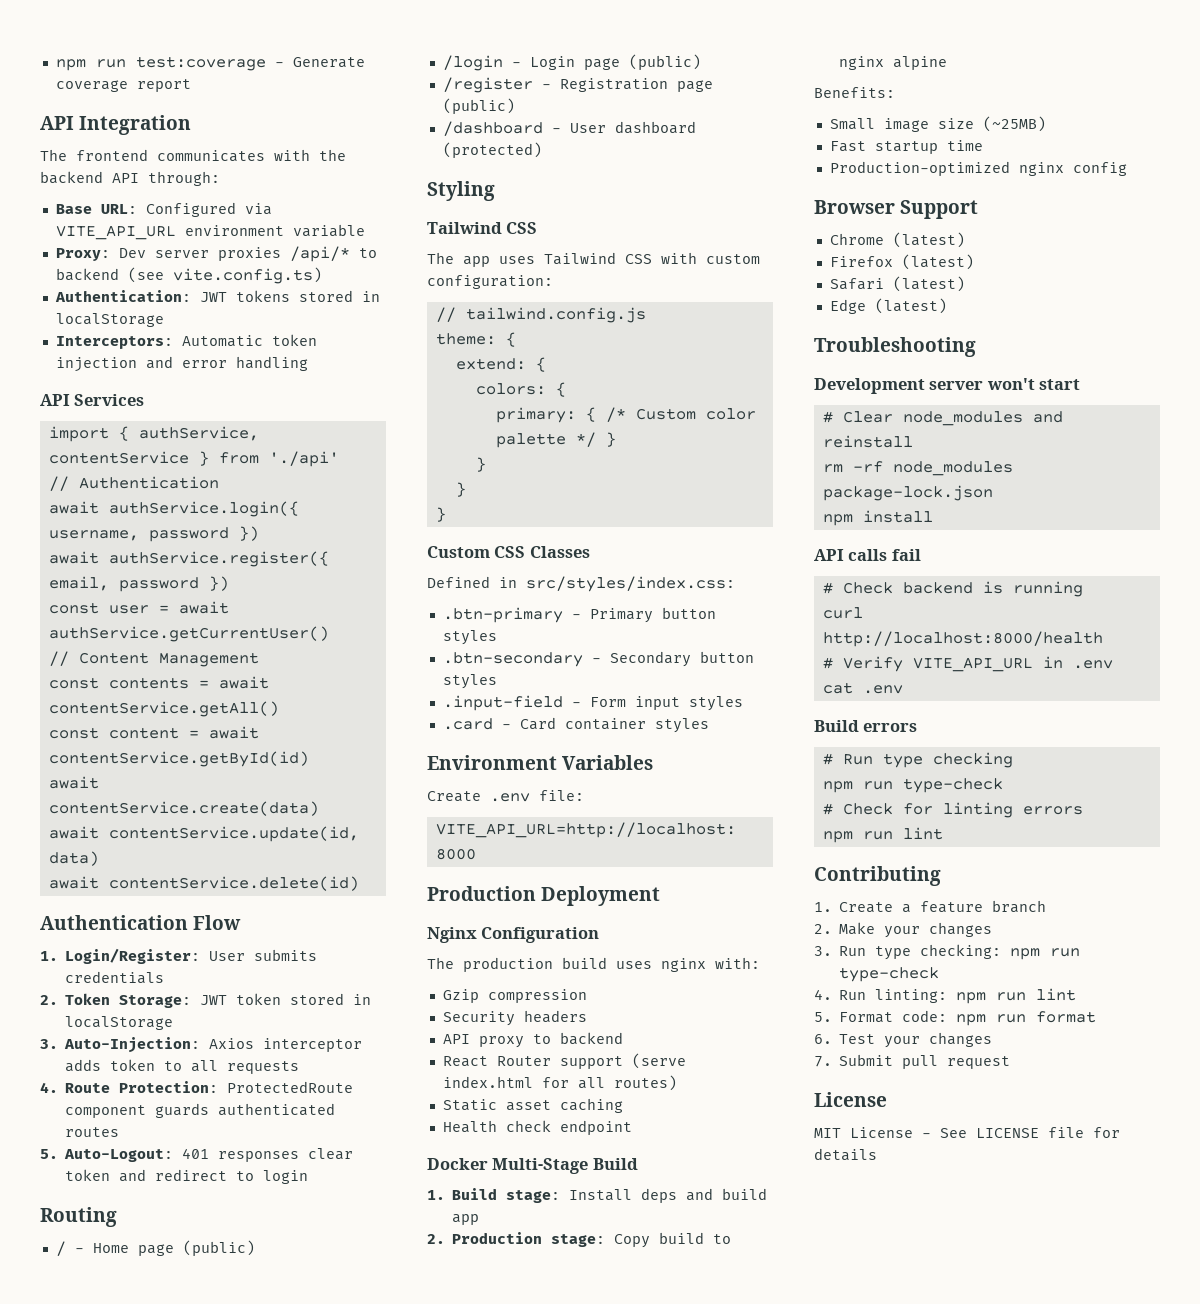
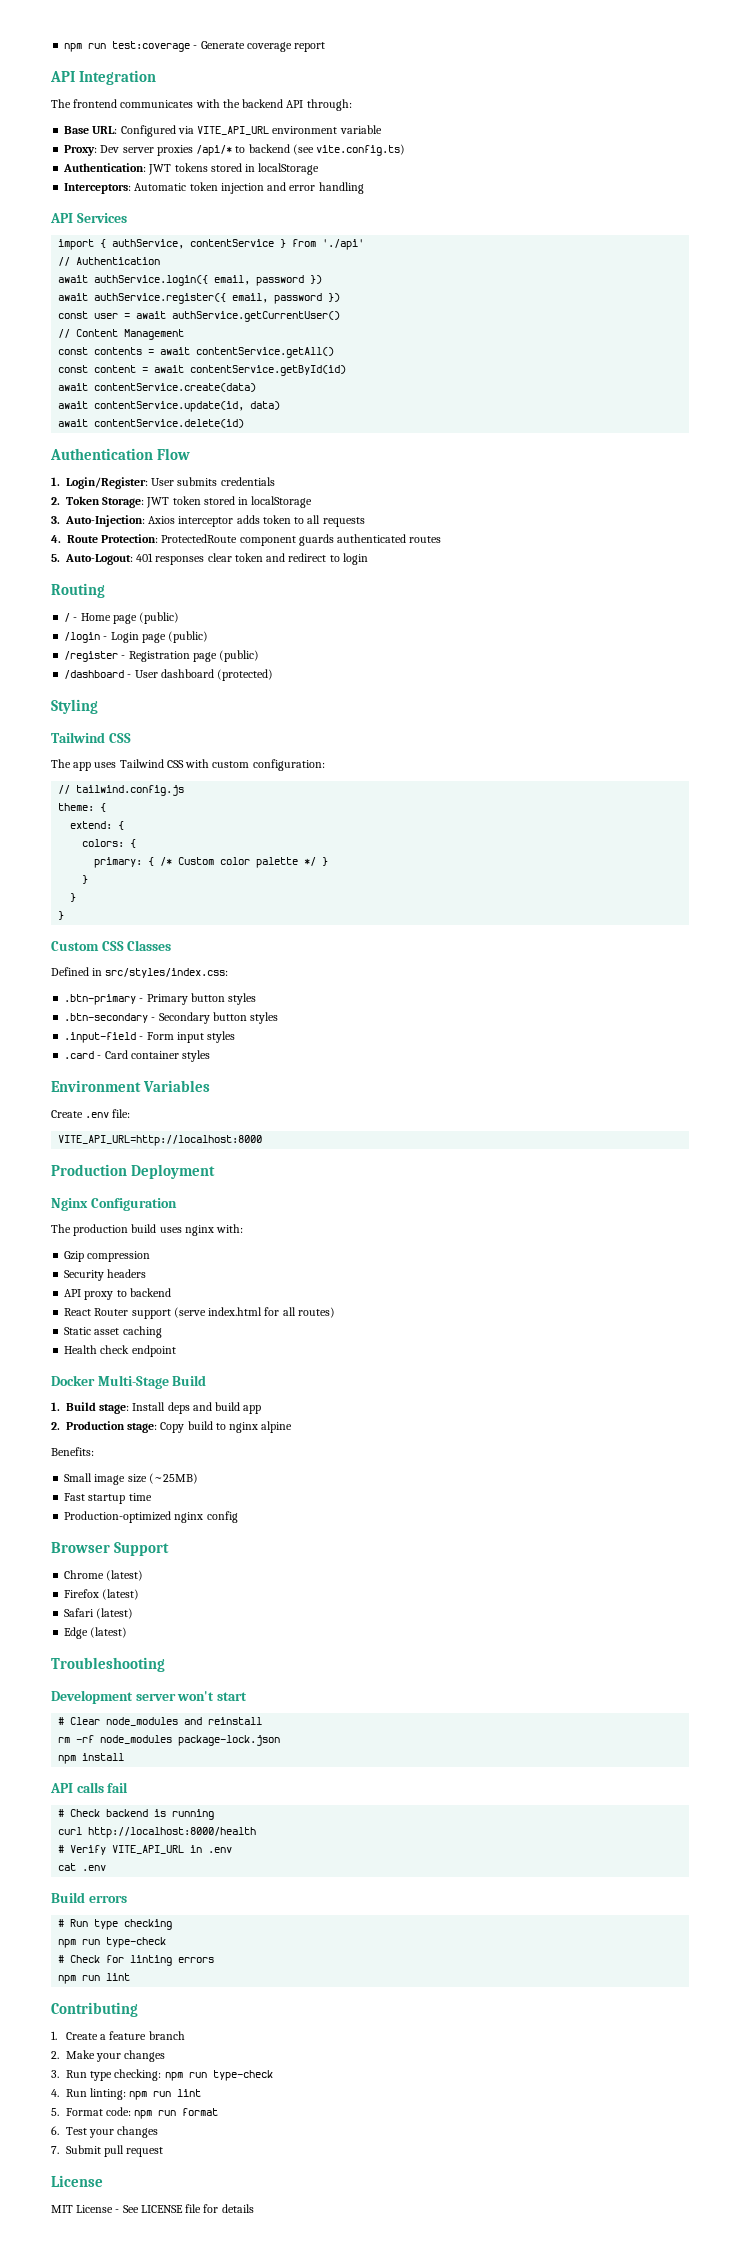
[48,530,139,541] username, -> [214,275,251,285] email,

